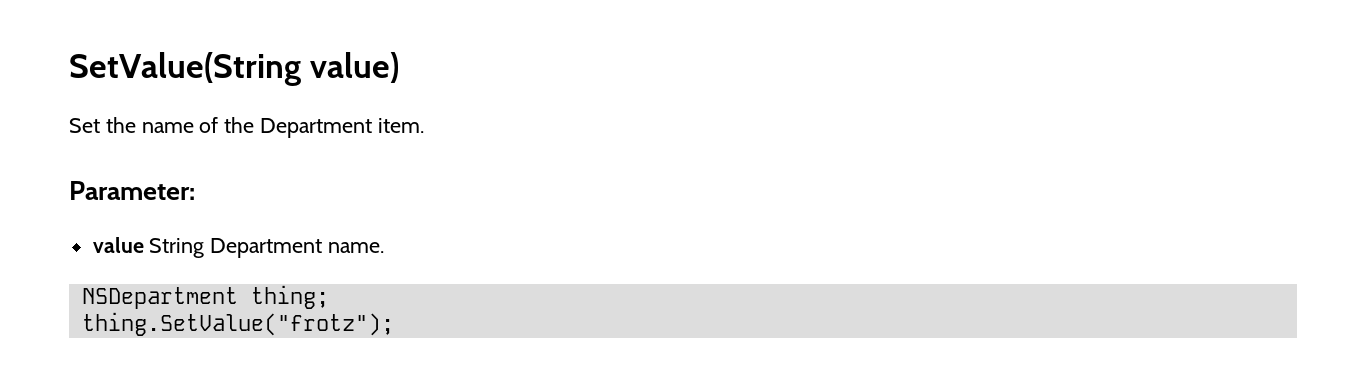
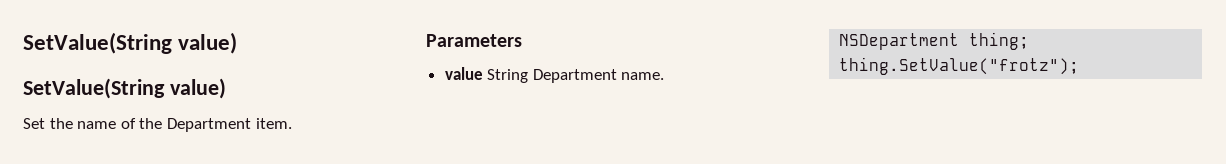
[69,52,400,86] SetValue(String value) -> [23,32,238,54] [23,78,226,99] SetValue(String value) // SetValue(String value)
[69,181,195,200] Parameter: -> [426,34,522,47] Parameters

